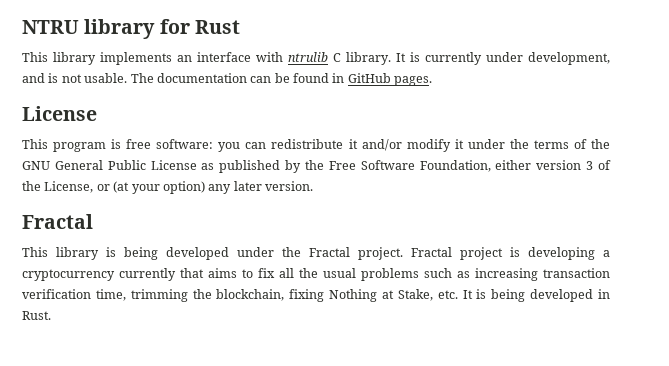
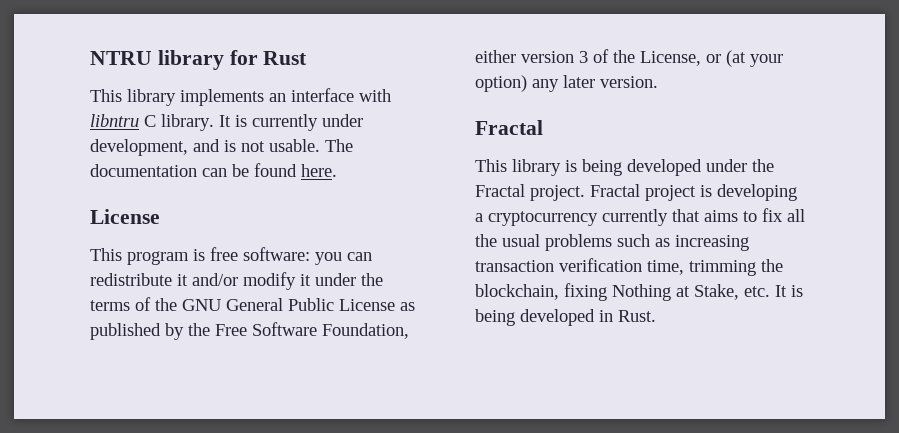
[288,52,328,62] ntrulib -> [90,114,139,127] libntru
[332,73,433,86] in GitHub pages. -> [301,164,337,177] here.

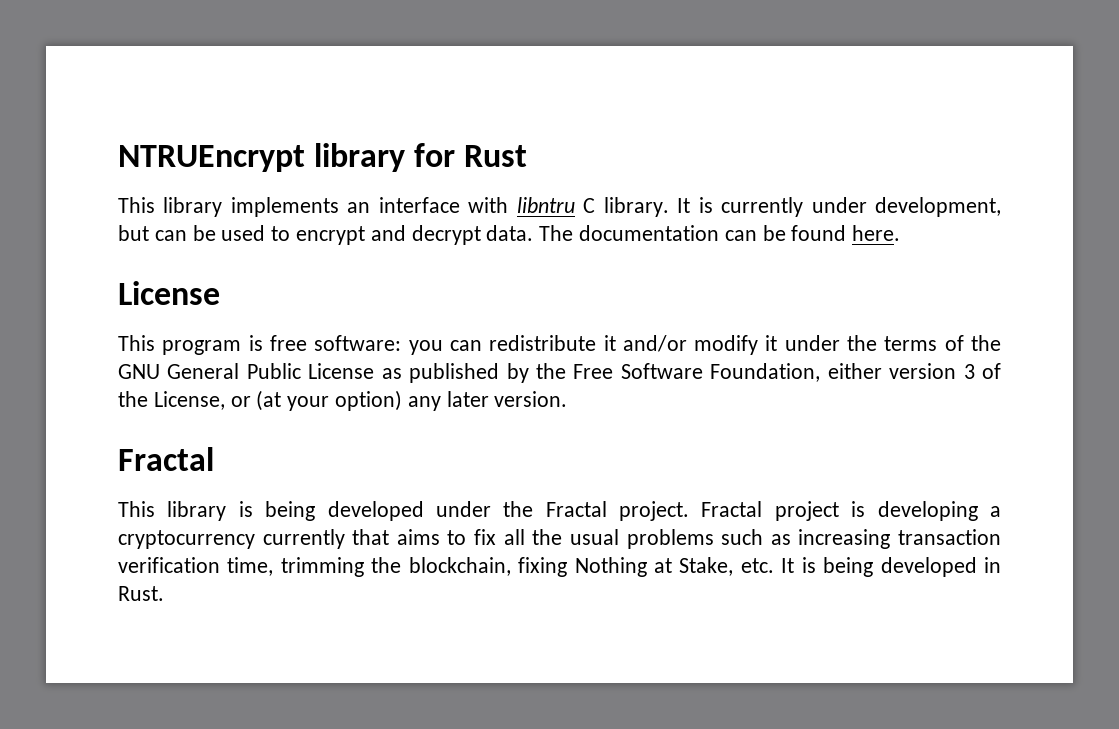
[90,51,152,65] NTRU -> [118,145,305,172] NTRUEncrypt
[193,139,320,152] and is not usable. -> [118,225,534,245] but can be used to encrypt and decrypt data.

